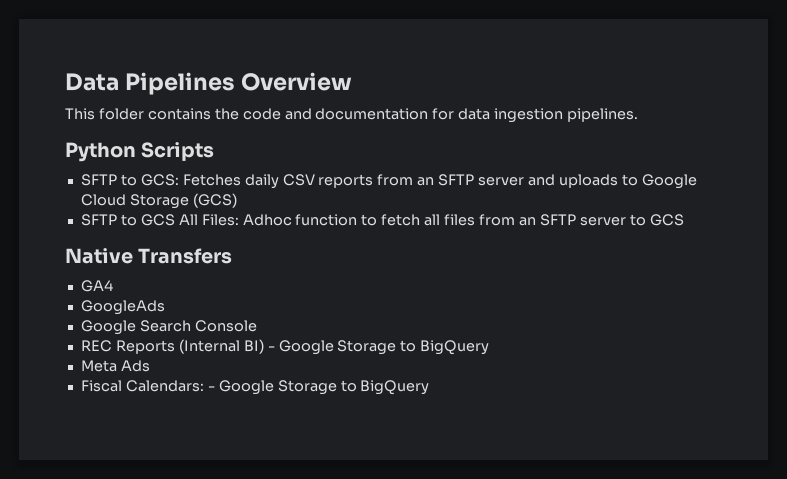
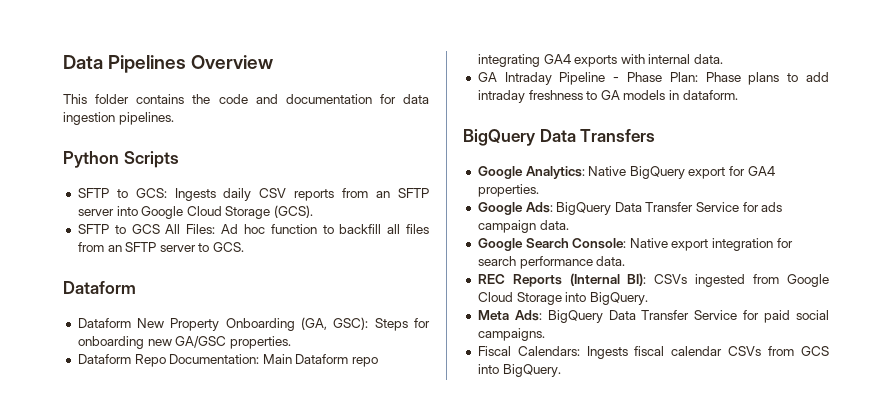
[182,174,241,186] Fetches -> [174,188,216,201] Ingests
[528,174,697,189] [80,193,237,209] and uploads to Google Cloud Storage (GCS) -> [116,205,314,219] into Google Cloud Storage (GCS).
[242,214,292,226] Adhoc -> [221,224,265,234] Ad hoc
[381,214,421,226] fetch -> [339,224,382,234] backfill
[649,214,684,226] [65,248,233,264] [80,280,113,292] [80,300,165,315] [80,320,257,335] [80,339,490,355] [80,360,150,372] [80,380,430,395] GCS // Native Transfers // GA4 // GoogleAds // Google Search Console // REC Reports (Internal BI) - Google Storage to BigQuery // Meta Ads // Fiscal Calendars: - Google Storage to BigQuery -> [213,242,245,252] [63,281,136,294] [77,317,431,331] [77,336,291,349] [77,354,379,367] [477,54,724,67] [477,72,829,85] [477,90,738,103] [463,129,656,146] [477,166,775,179] [477,184,539,197] [477,202,783,215] [477,220,569,233] [477,238,793,251] [477,256,626,269] [477,273,829,287] [477,292,648,305] [477,310,829,323] [477,328,545,341] [477,346,829,359] [477,364,561,377] GCS. // Dataform // Dataform New Property Onboarding (GA, GSC): Steps for onboarding new GA/GSC properties. // Dataform Repo Documentation: Main Dataform repo integrating GA4 exports with internal data. // GA Intraday Pipeline - Phase Plan: Phase plans to add intraday freshness to GA models in dataform. // BigQuery Data Transfers // Google Analytics: Native BigQuery export for GA4 properties. // Google Ads: BigQuery Data Transfer Service for ads campaign data. // Google Search Console: Native export integration for search performance data. // REC Reports (Internal BI): CSVs ingested from Google Cloud Storage into BigQuery. // Meta Ads: BigQuery Data Transfer Service for paid social campaigns. // Fiscal Calendars: Ingests fiscal calendar CSVs from GCS into BigQuery.

